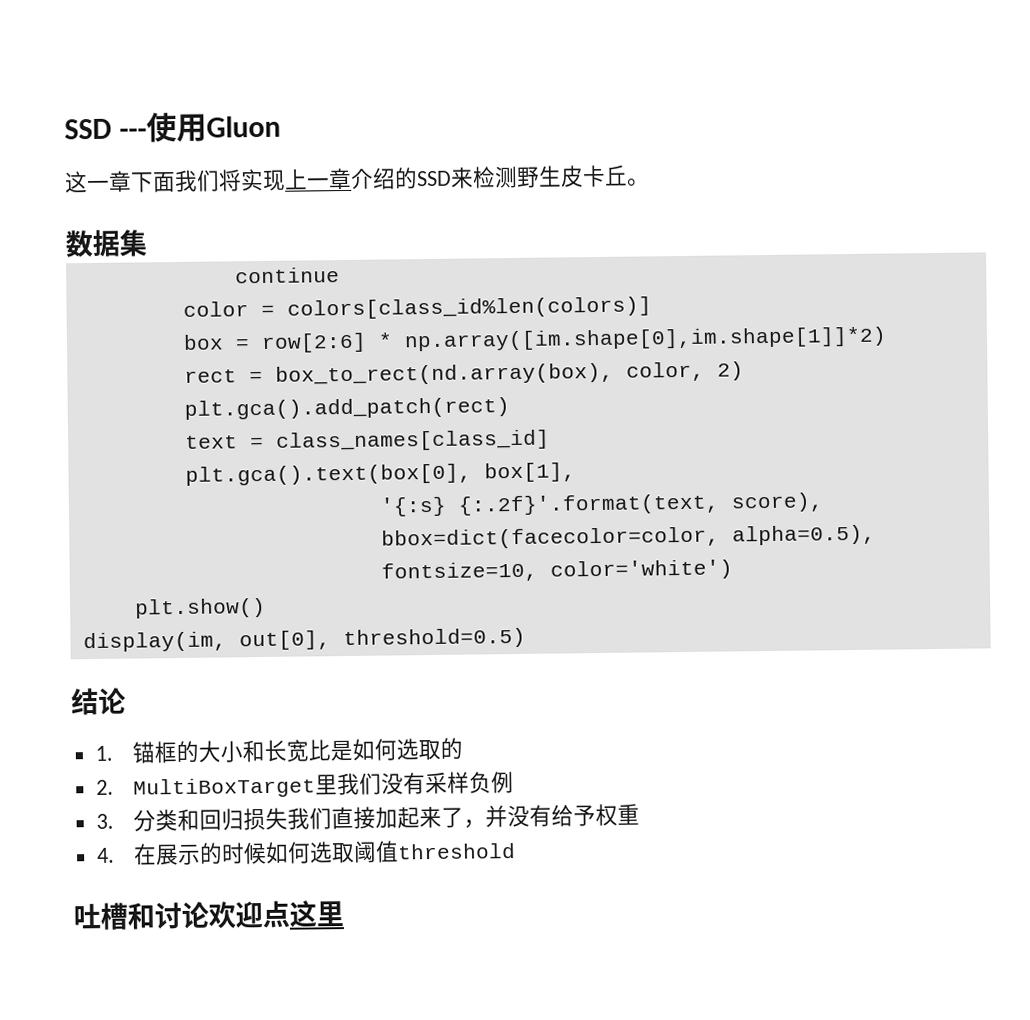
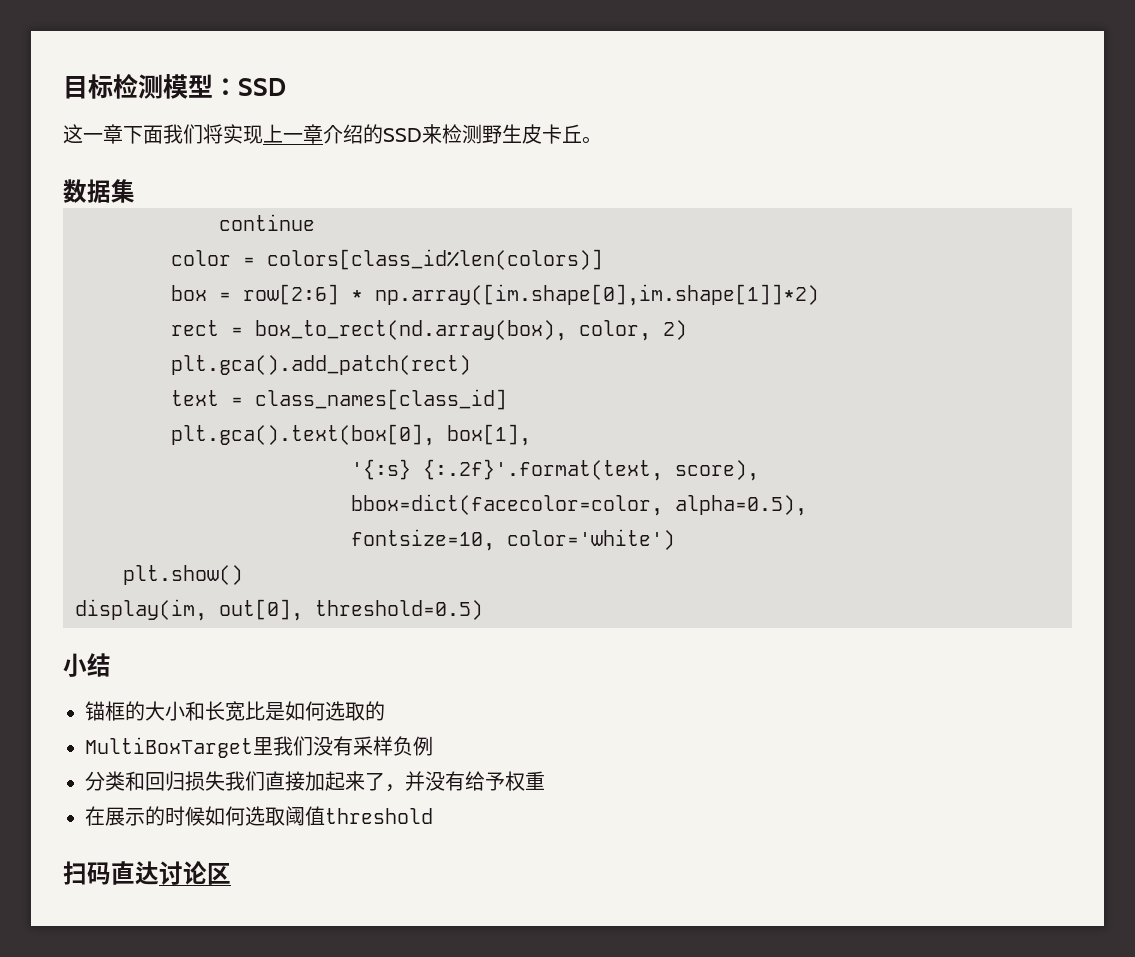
[64,111,282,143] SSD ---使用Gluon -> [63,74,286,99] 目标检测模型：SSD
(526, 638) none -> [63,653,87,677] 小
[98,687,126,715] [94,745,113,762] 论 // 1. -> (111, 665) //
[95,779,114,796] 2. -> (385, 711) none
[95,813,114,829] 3. -> (433, 746) none
[95,847,115,863] 4. -> (545, 780) none
[73,900,344,930] 吐槽和讨论欢迎点这里 -> [63,861,231,885] 扫码直达讨论区

